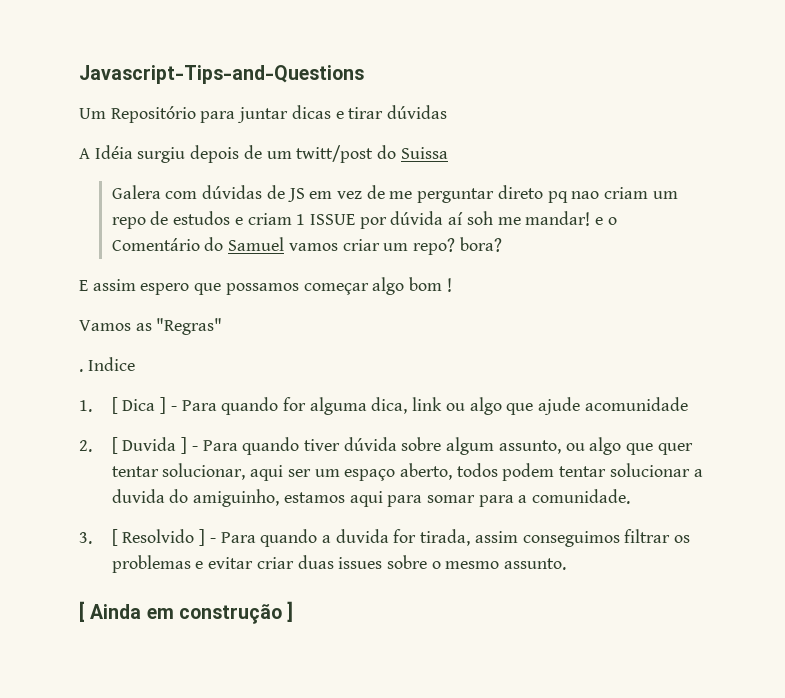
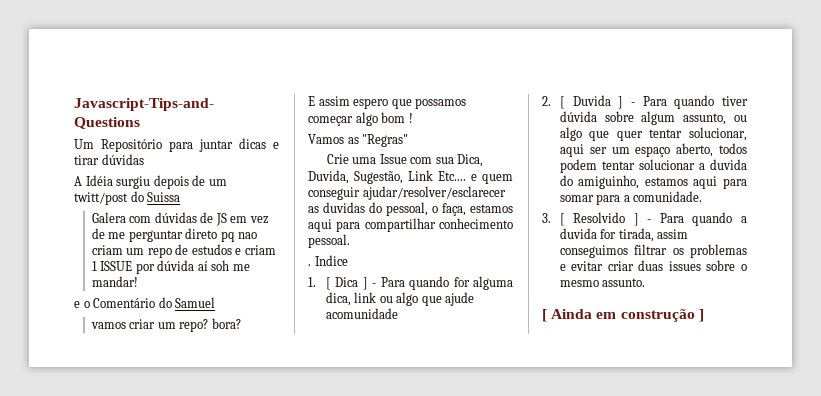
(591, 218) none -> (138, 281) //
(285, 244) none -> (216, 302) //
(223, 326) none -> [326,154,484,167] [308,170,513,184] [308,186,506,200] [308,202,513,216] [308,218,513,232] [308,234,350,248] // Crie uma Issue com sua Dica, Duvida, Sugestão, Link Etc.... e quem conseguir ajudar/resolver/esclarecer as duvidas do pessoal, o faça, estamos aqui para compartilhar conhecimento pessoal.

